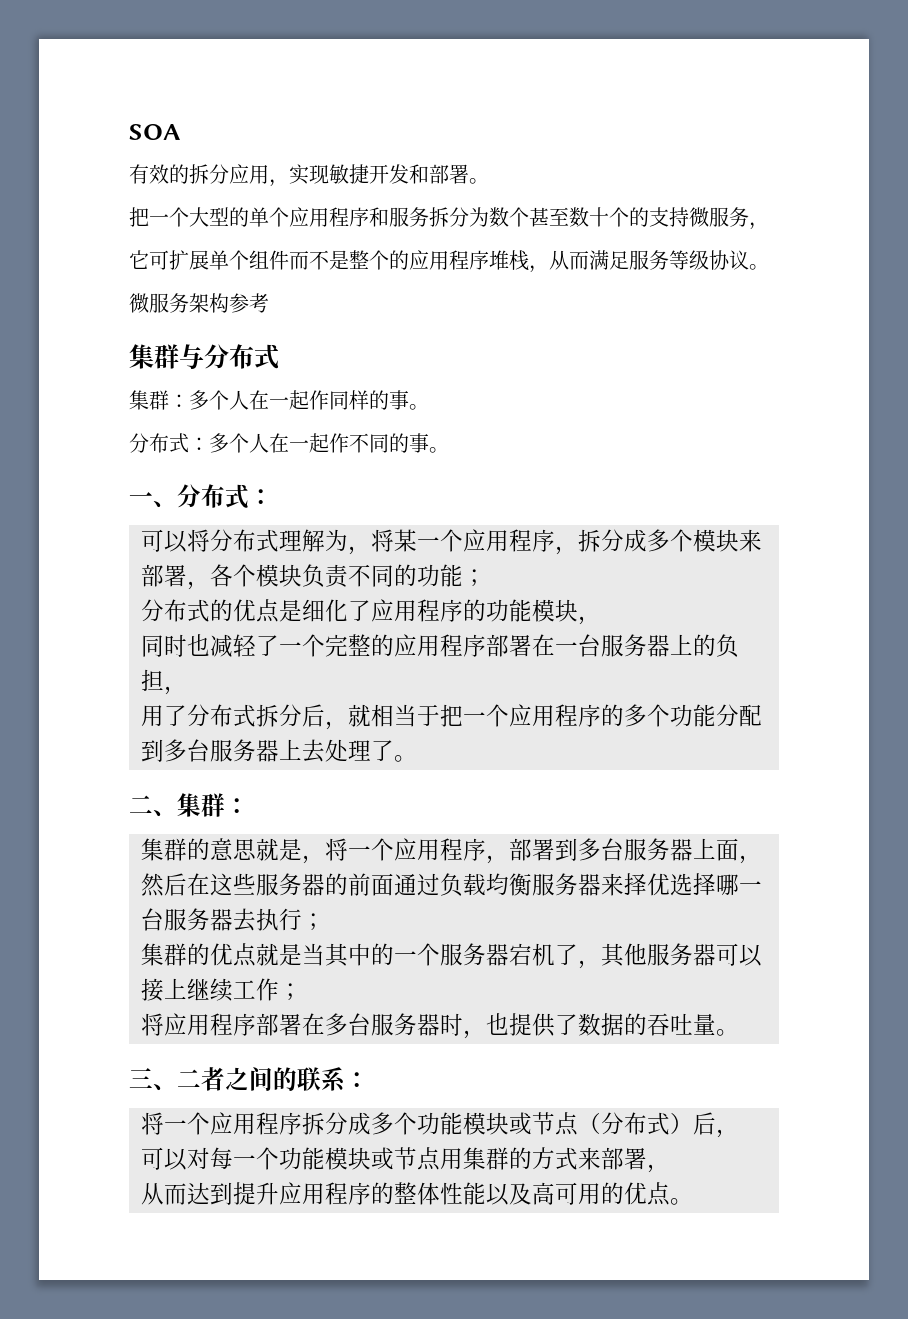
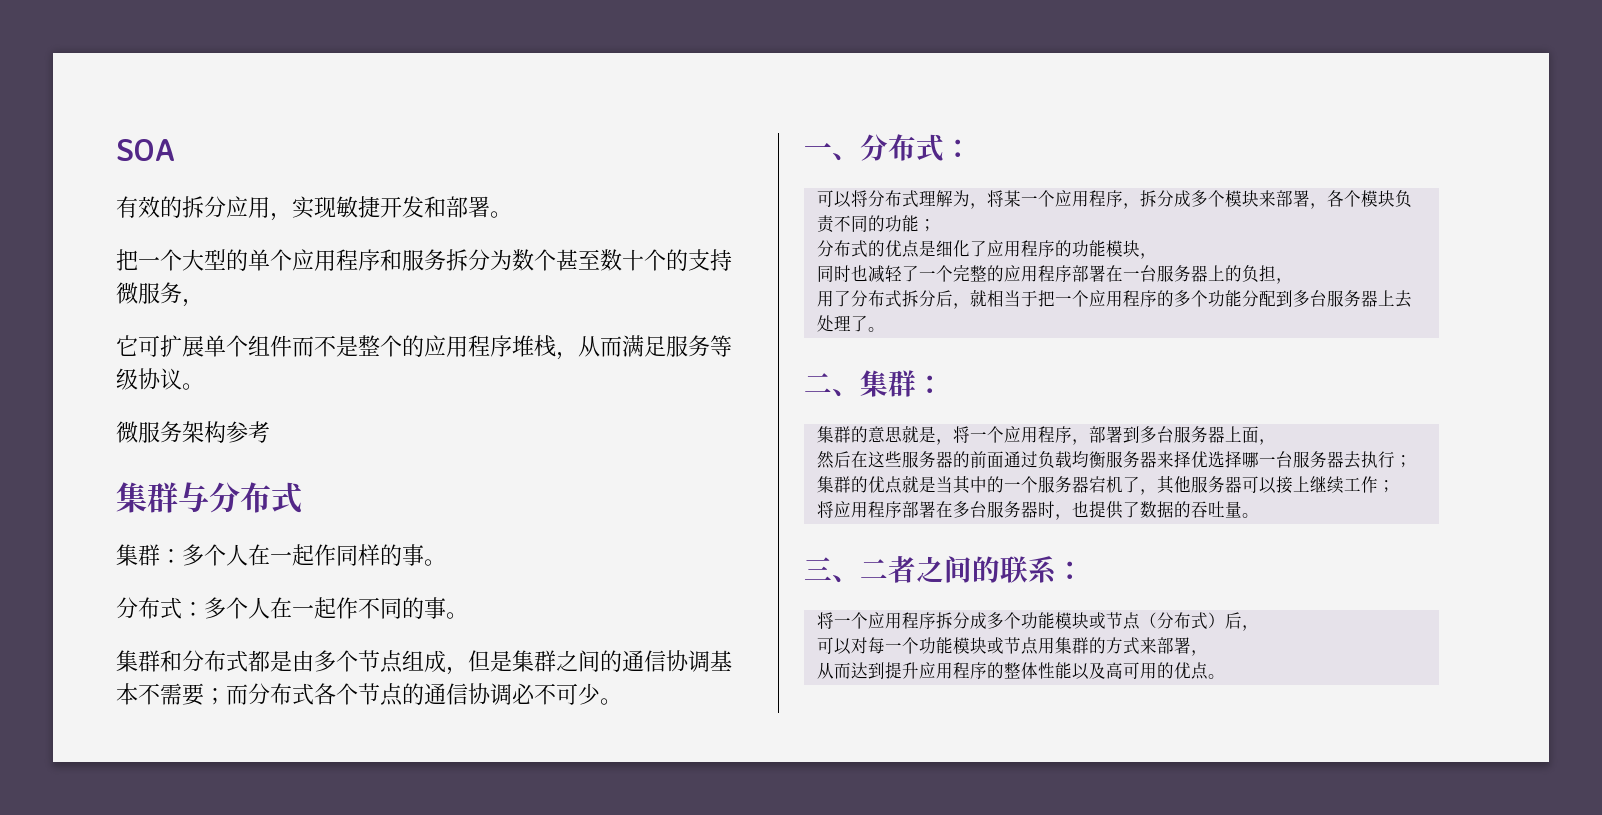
(449, 450) none -> [116,650,732,675] [116,683,622,706] // 集群和分布式都是由多个节点组成，但是集群之间的通信协调基本不需要；而分布式各个节点的通信协调必不可少。

